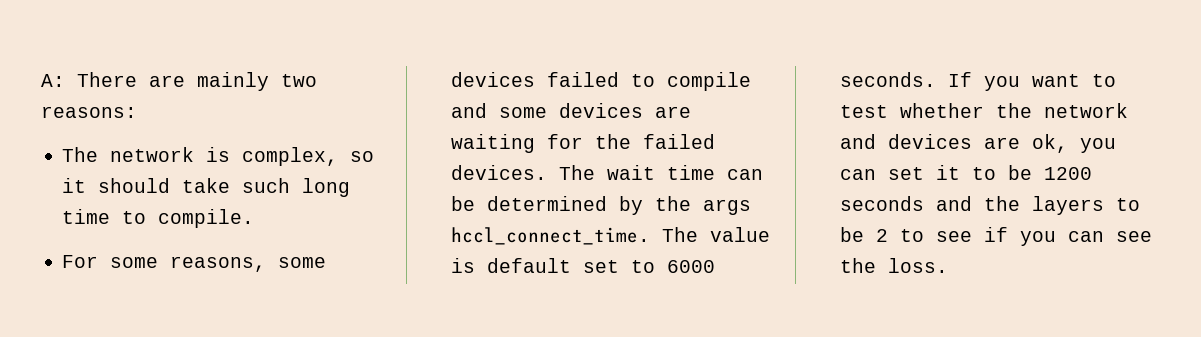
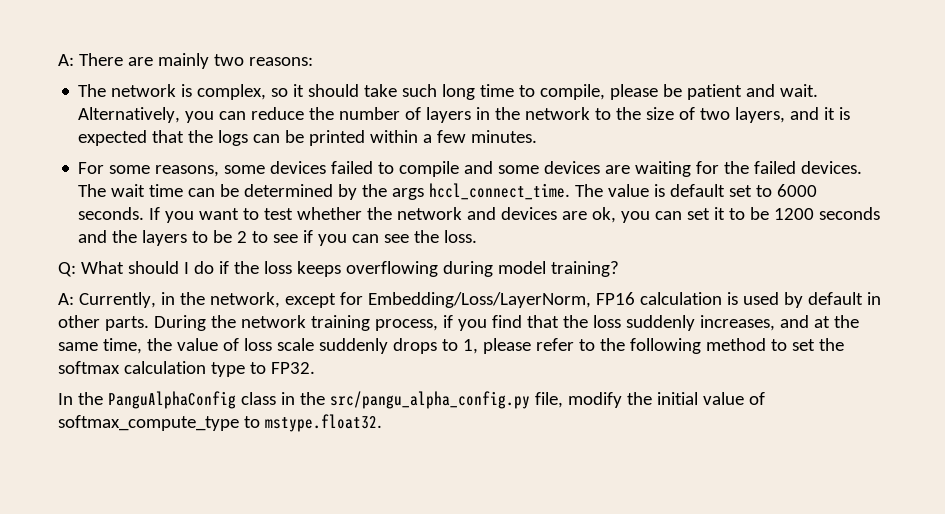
[158,209,255,228] compile. -> [540,84,819,100] [78,107,851,123] [78,130,538,146] compile, please be patient and wait. Alternatively, you can reduce the number of layers in the network to the size of two layers, and it is expected that the logs can be printed within a few minutes.
(949, 265) none -> [58,261,619,277] [58,292,881,308] [58,315,859,331] [58,338,844,354] [58,361,315,377] [58,391,765,409] [58,414,382,432] // Q: What should I do if the loss keeps overflowing during model training? // A: Currently, in the network, except for Embedding/Loss/LayerNorm, FP16 calculation is used by default in other parts. During the network training process, if you find that the loss suddenly increases, and at the same time, the value of loss scale suddenly drops to 1, please refer to the following method to set the softmax calculation type to FP32. // In the PanguAlphaConfig class in the src/pangu_alpha_config.py file, modify the initial value of softmax_compute_type to mstype.float32.

